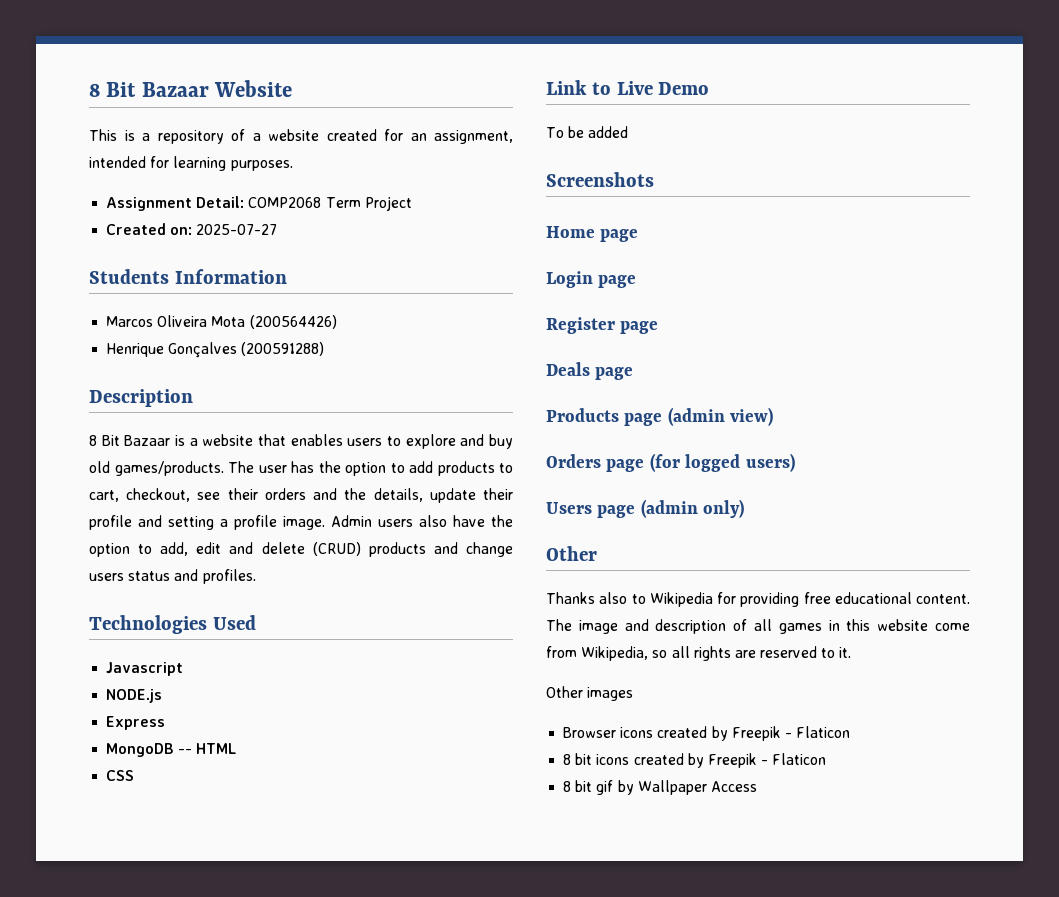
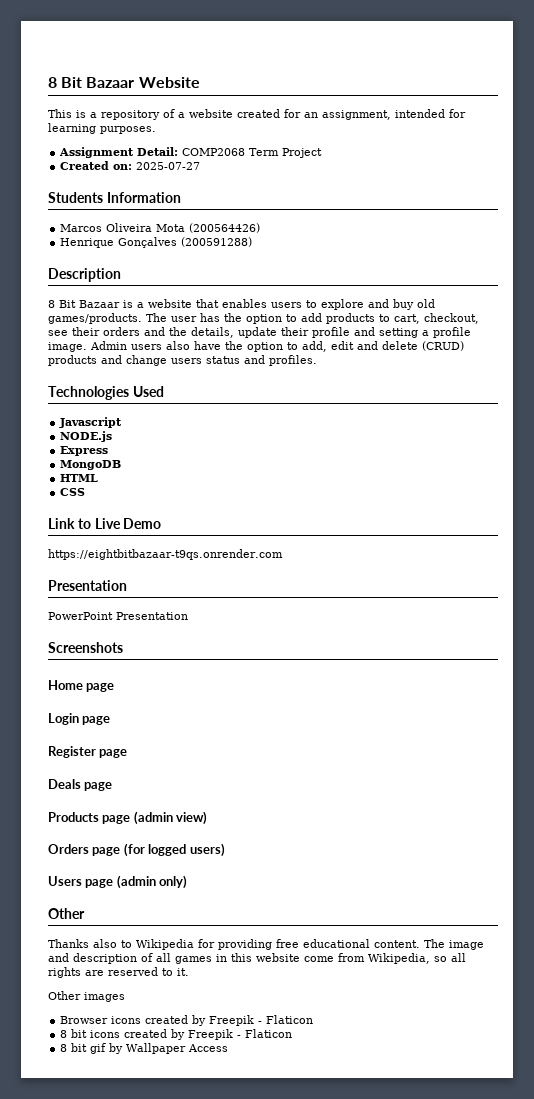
[178,749,193,754] -- -> (122, 465) //
[546,126,629,138] To be added -> [48,549,283,560] [48,580,127,591] [48,612,188,620] https://eightbitbazaar-t9qs.onrender.com // Presentation // PowerPoint Presentation

